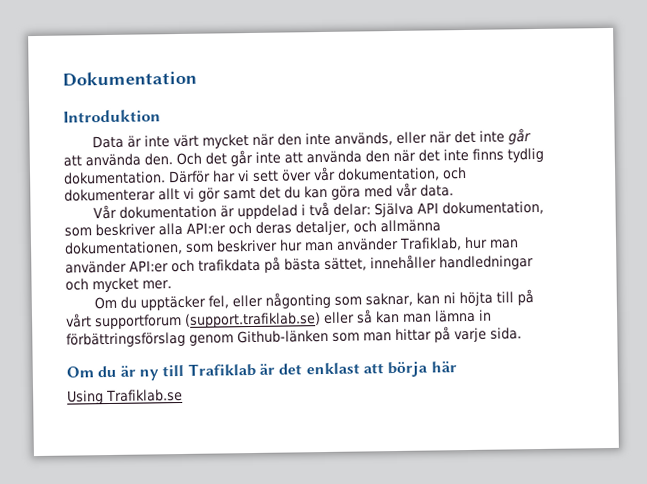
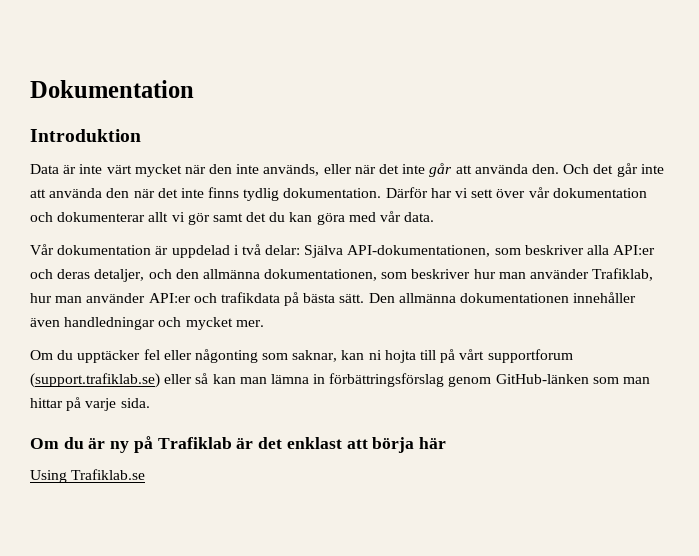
[337,167,440,182] dokumentation, -> [552,188,647,198] dokumentation
[417,200,545,216] API dokumentation, -> [347,245,491,257] API-dokumentationen,
(377, 226) none -> [175,269,199,279] den
[324,254,437,271] sättet, innehåller -> [339,292,637,303] [30,318,60,327] sätt. Den allmänna dokumentationen innehåller även
[208,295,230,309] fel, -> [143,349,160,360] fel
[459,291,494,307] höjta -> [384,350,416,363] hojta
[237,329,329,344] Github-länken -> [495,374,589,384] GitHub-länken
[162,364,185,377] till -> [133,436,153,453] på

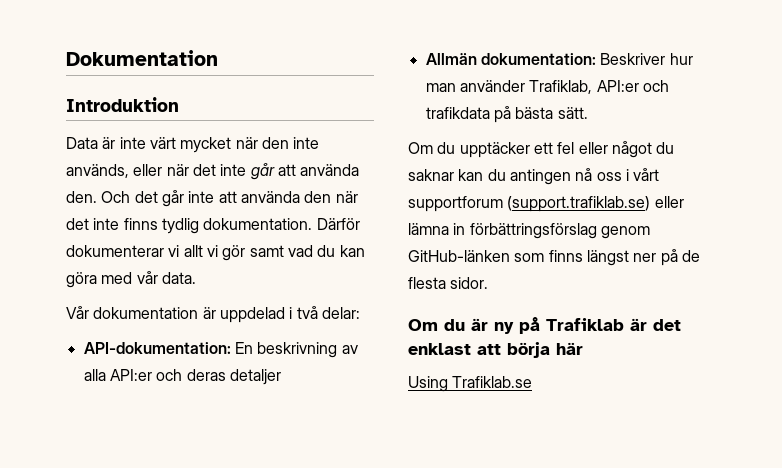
[430,187,647,198] [30,212,146,222] har vi sett över vår dokumentation och dokumenterar -> [66,245,180,257] dokumenterar vi
[246,212,267,222] det -> [287,245,313,257] vad
[304,245,656,258] [30,269,471,282] Själva API-dokumentationen, som beskriver alla API:er och deras detaljer, och den allmänna dokumentationen, som beskriver -> [83,342,358,358] [83,369,281,385] [425,53,666,65] // API-dokumentation: En beskrivning av alla API:er och deras detaljer // Allmän dokumentation: Beskriver
[30,293,146,303] hur man använder -> (593, 87) none
[368,292,637,303] [30,317,264,330] Den allmänna dokumentationen innehåller även handledningar och mycket mer. -> (588, 113) none
(141, 356) none -> [533,142,553,154] ett
[194,349,456,363] någonting som saknar, kan ni hojta till på -> [611,141,675,158] [408,168,629,185] något du saknar kan du antingen nå oss i
[195,373,267,384] så kan man -> (684, 202) none
[623,377,651,384] [30,397,150,411] man hittar på varje sida. -> [548,249,700,266] [408,277,489,289] finns längst ner på de flesta sidor.

